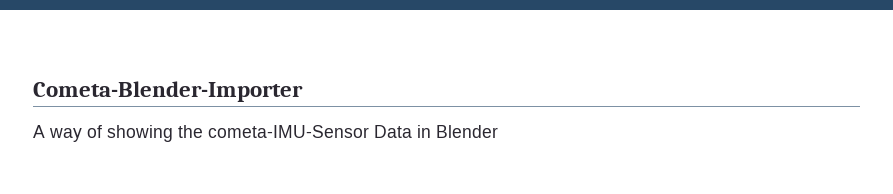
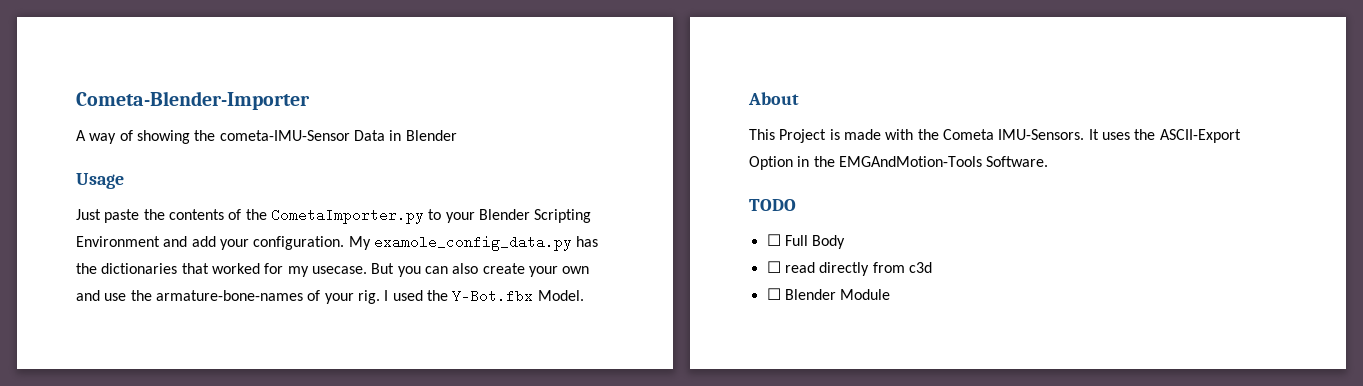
(498, 131) none -> [76,173,124,189] [76,208,592,224] [76,235,599,251] [76,263,590,277] [76,289,584,304] [748,92,799,105] [749,129,1241,143] [749,156,1049,170] [749,199,796,211] [766,234,846,249] [766,261,932,276] [766,288,891,300] // Usage // Just paste the contents of the CometaImporter.py to your Blender Scripting Environment and add your configuration. My examole_config_data.py has the dictionaries that worked for my usecase. But you can also create your own and use the armature-bone-names of your rig. I used the Y-Bot.fbx Model. // About // This Project is made with the Cometa IMU-Sensors. It uses the ASCII-Export Option in the EMGAndMotion-Tools Software. // TODO // ☐ Full Body // ☐ read directly from c3d // ☐ Blender Module

